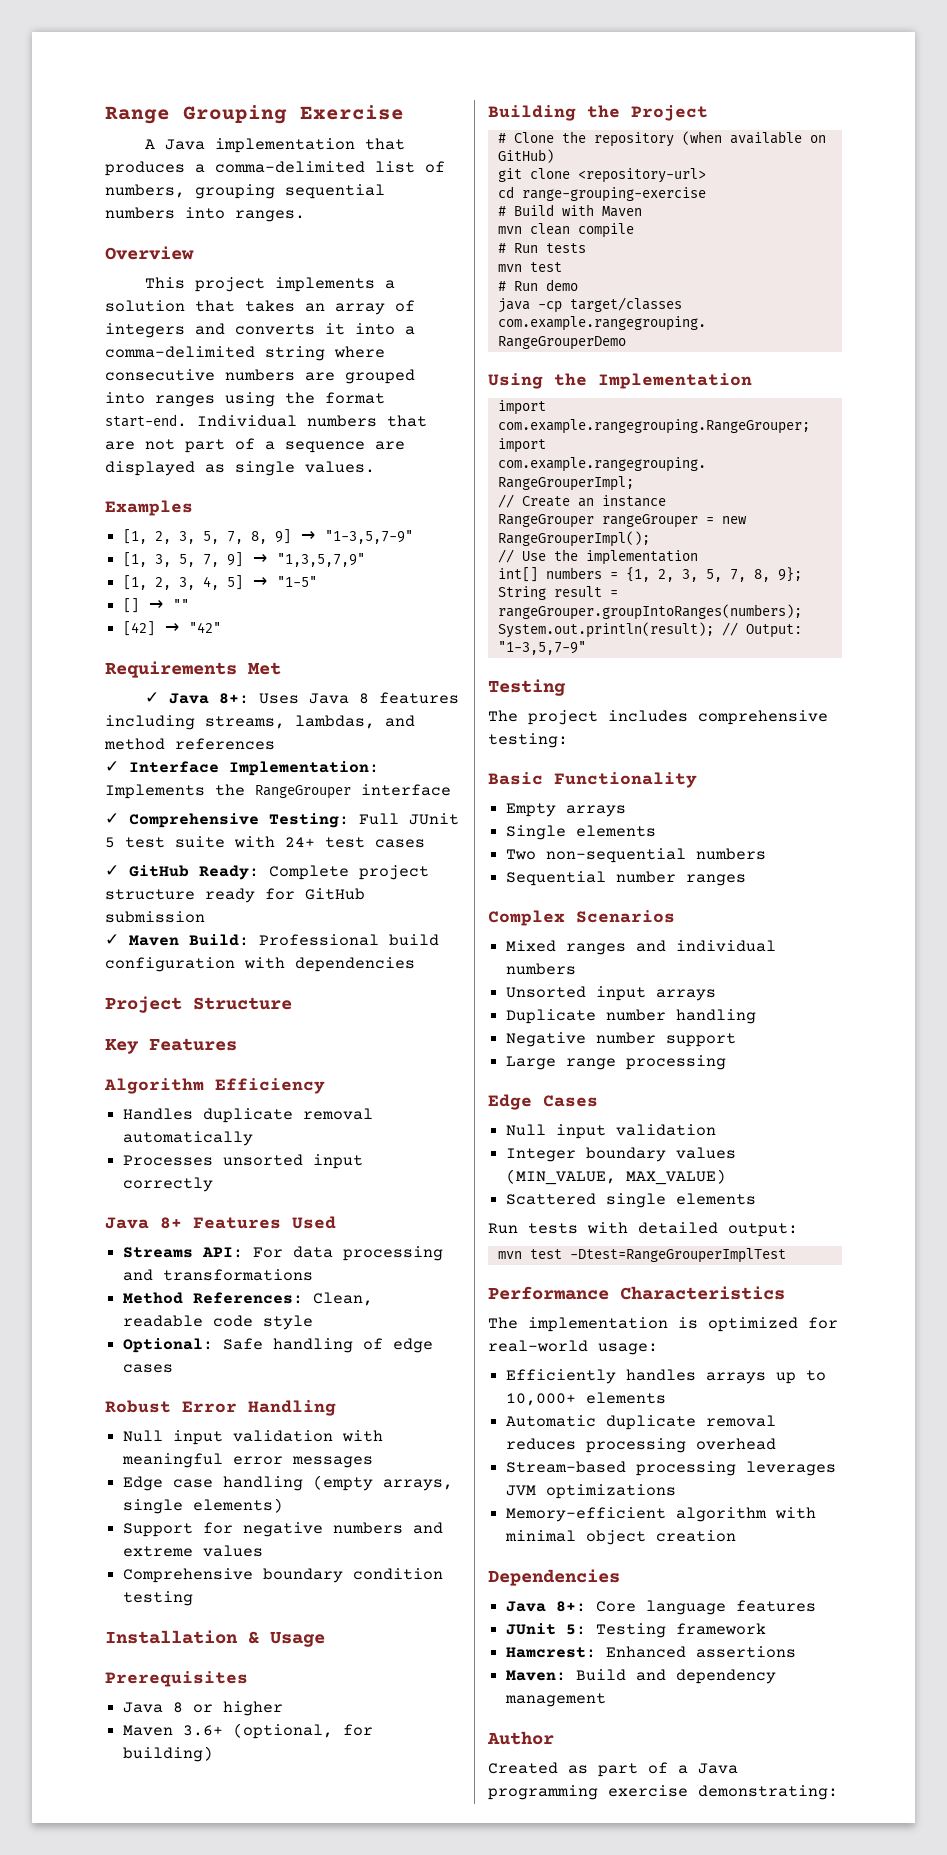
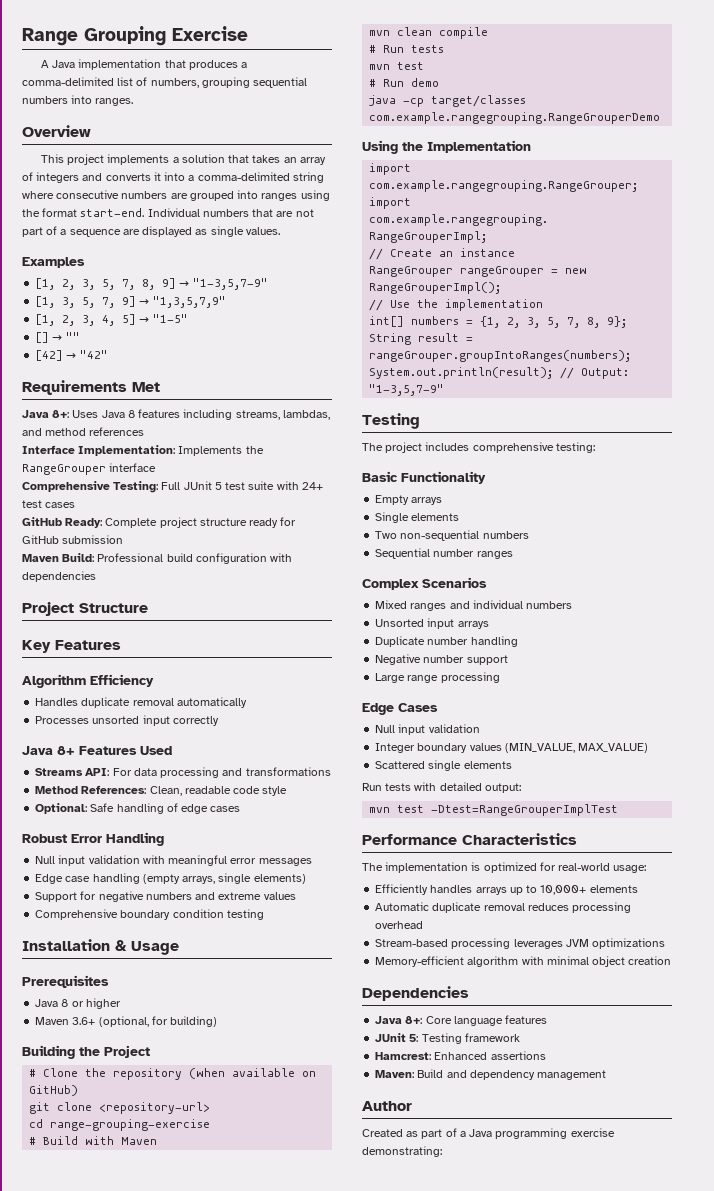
[144,692,159,703] ✓ -> (160, 387) none
[105,761,119,772] ✓ -> (145, 431) none
[105,813,119,824] ✓ -> (157, 467) none
[105,865,119,876] ✓ -> (76, 505) none
[105,934,119,945] ✓ -> (124, 539) none

